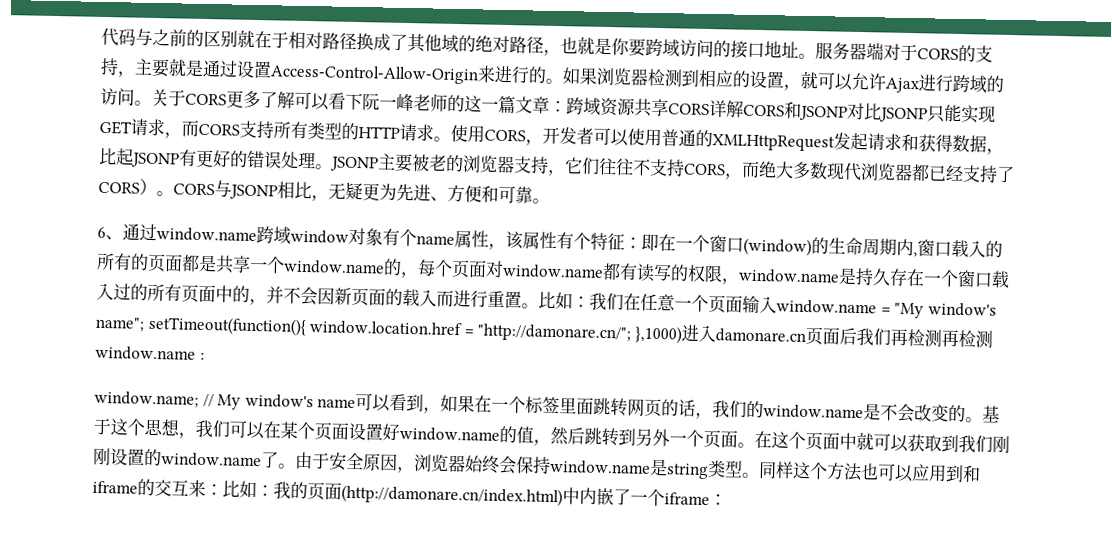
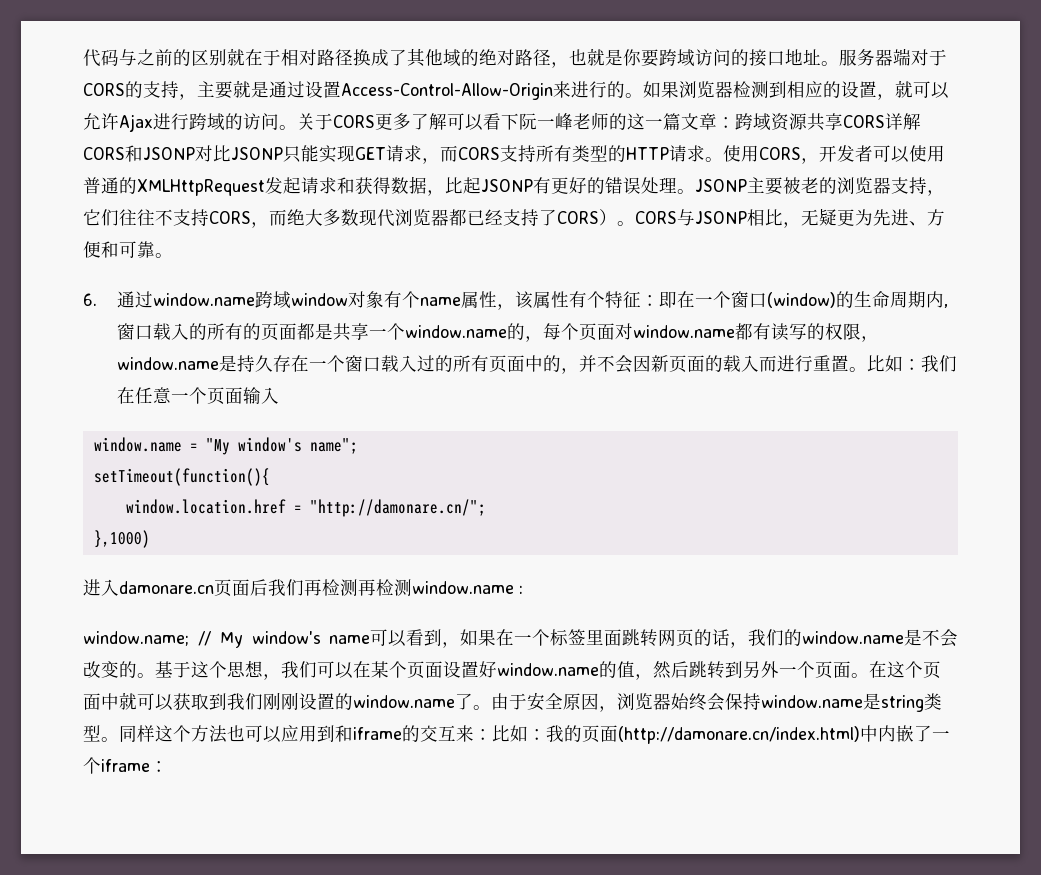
[97,226,123,241] 6、 -> [83,293,97,306] 6.
(777, 305) none -> (279, 395) //
(144, 324) none -> (358, 446) //
(307, 326) none -> (270, 477) //
(632, 333) none -> (486, 508) //
(682, 334) none -> (150, 539) //

